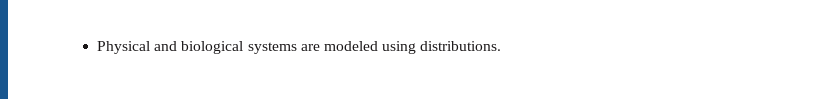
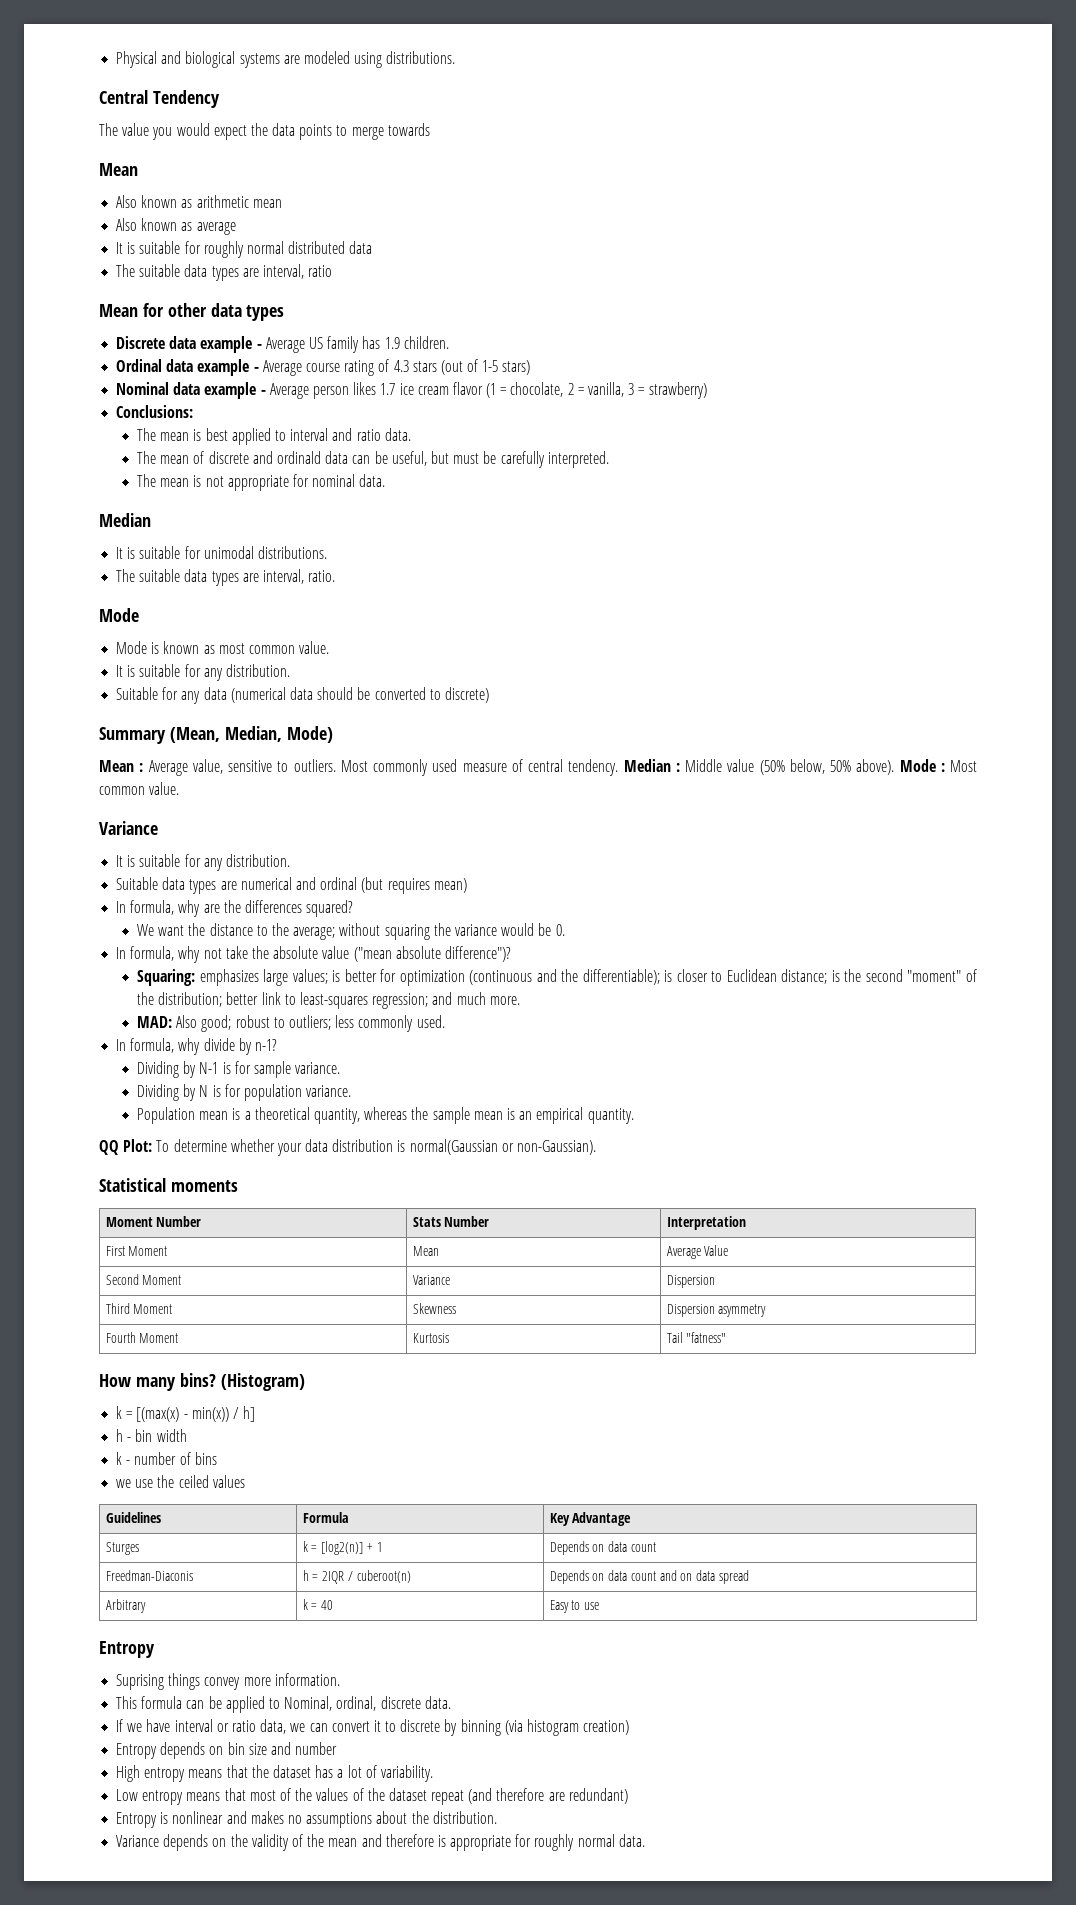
(502, 46) none -> [99,90,220,108] [99,123,430,140] [99,163,138,176] [116,195,282,208] [116,218,236,235] [116,241,373,258] [116,264,333,281] [99,303,285,321] [116,336,449,353] [116,359,531,376] [116,382,707,399] [116,405,194,418] [137,428,411,445] [137,451,609,468] [137,474,386,491] [99,513,151,527] [116,546,327,559] [116,569,336,586] [99,608,139,622] [116,641,330,654] [116,664,290,681] [116,687,489,704] [99,726,333,744] [99,759,977,776] [99,782,180,795] [99,821,158,835] [116,854,290,871] [116,877,467,894] [116,900,354,917] [137,923,565,940] [116,946,511,963] [137,969,978,986] [137,992,520,1009] [137,1015,445,1032] [116,1038,277,1055] [137,1061,341,1078] [137,1084,352,1101] [137,1107,634,1124] [99,1139,597,1156] [99,1178,238,1192] [105,1216,202,1227] [412,1216,490,1227] [666,1216,746,1230] [105,1246,168,1256] [412,1246,439,1256] [666,1245,729,1259] [105,1274,182,1285] [412,1275,450,1285] [666,1275,715,1288] [105,1303,173,1314] [412,1303,456,1314] [666,1304,767,1317] [105,1332,179,1343] [412,1333,449,1343] [666,1332,727,1343] [99,1373,305,1391] [116,1406,256,1422] [116,1429,187,1442] [116,1452,217,1465] [116,1475,245,1488] [105,1512,161,1523] [302,1512,349,1523] [549,1512,632,1526] [105,1542,139,1555] [302,1541,383,1555] [549,1541,656,1555] [105,1570,193,1581] [302,1570,411,1584] [549,1570,750,1584] [105,1599,146,1613] [302,1599,334,1610] [549,1600,600,1613] [99,1641,155,1658] [116,1673,340,1690] [116,1696,451,1713] [116,1719,630,1736] [116,1742,338,1759] [116,1765,433,1782] [116,1788,628,1805] [116,1811,497,1828] [116,1834,645,1851] // Central Tendency // The value you would expect the data points to merge towards // Mean // Also known as arithmetic mean // Also known as average // It is suitable for roughly normal distributed data // The suitable data types are interval, ratio // Mean for other data types // Discrete data example - Average US family has 1.9 children. // Ordinal data example - Average course rating of 4.3 stars (out of 1-5 stars) // Nominal data example - Average person likes 1.7 ice cream flavor (1 = chocolate, 2 = vanilla, 3 = strawberry) // Conclusions: // The mean is best applied to interval and ratio data. // The mean of discrete and ordinald data can be useful, but must be carefully interpreted. // The mean is not appropriate for nominal data. // Median // It is suitable for unimodal distributions. // The suitable data types are interval, ratio. // Mode // Mode is known as most common value. // It is suitable for any distribution. // Suitable for any data (numerical data should be converted to discrete) // Summary (Mean, Median, Mode) // Mean : Average value, sensitive to outliers. Most commonly used measure of central tendency. Median : Middle value (50% below, 50% above). Mode : Most common value. // Variance // It is suitable for any distribution. // Suitable data types are numerical and ordinal (but requires mean) // In formula, why are the differences squared? // We want the distance to the average; without squaring the variance would be 0. // In formula, why not take the absolute value ("mean absolute difference")? // Squaring: emphasizes large values; is better for optimization (continuous and the differentiable); is closer to Euclidean distance; is the second "moment" of the distribution; better link to least-squares regression; and much more. // MAD: Also good; robust to outliers; less commonly used. // In formula, why divide by n-1? // Dividing by N-1 is for sample variance. // Dividing by N is for population variance. // Population mean is a theoretical quantity, whereas the sample mean is an empirical quantity. // QQ Plot: To determine whether your data distribution is normal(Gaussian or non-Gaussian). // Statistical moments // Moment Number | Stats Number | Interpretation // First Moment | Mean | Average Value // Second Moment | Variance | Dispersion // Third Moment | Skewness | Dispersion asymmetry // Fourth Moment | Kurtosis | Tail "fatness" // How many bins? (Histogram) // k = [(max(x) - min(x)) / h] // h - bin width // k - number of bins // we use the ceiled values // Guidelines | Formula | Key Advantage // Sturges | k = [log2(n)] + 1 | Depends on data count // Freedman-Diaconis | h = 2IQR / cuberoot(n) | Depends on data count and on data spread // Arbitrary | k = 40 | Easy to use // Entropy // Suprising things convey more information. // This formula can be applied to Nominal, ordinal, discrete data. // If we have interval or ratio data, we can convert it to discrete by binning (via histogram creation) // Entropy depends on bin size and number // High entropy means that the dataset has a lot of variability. // Low entropy means that most of the values of the dataset repeat (and therefore are redundant) // Entropy is nonlinear and makes no assumptions about the distribution. // Variance depends on the validity of the mean and therefore is appropriate for roughly normal data.

